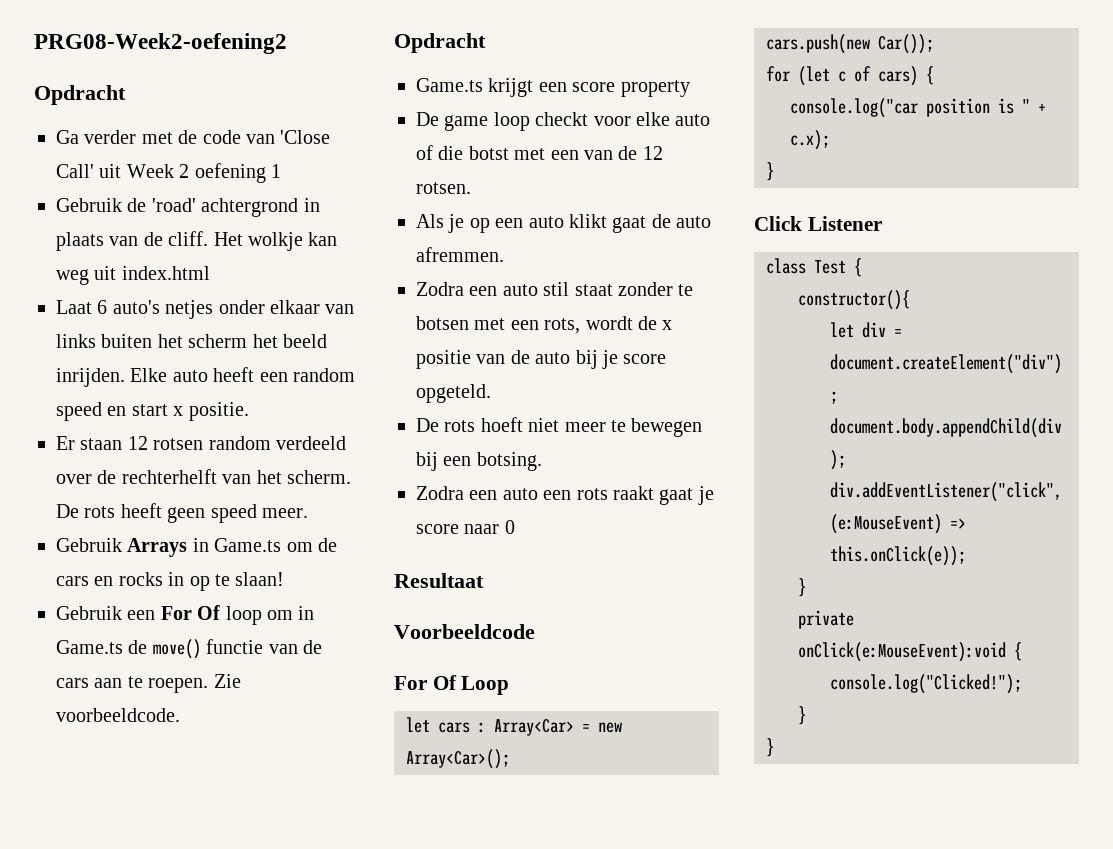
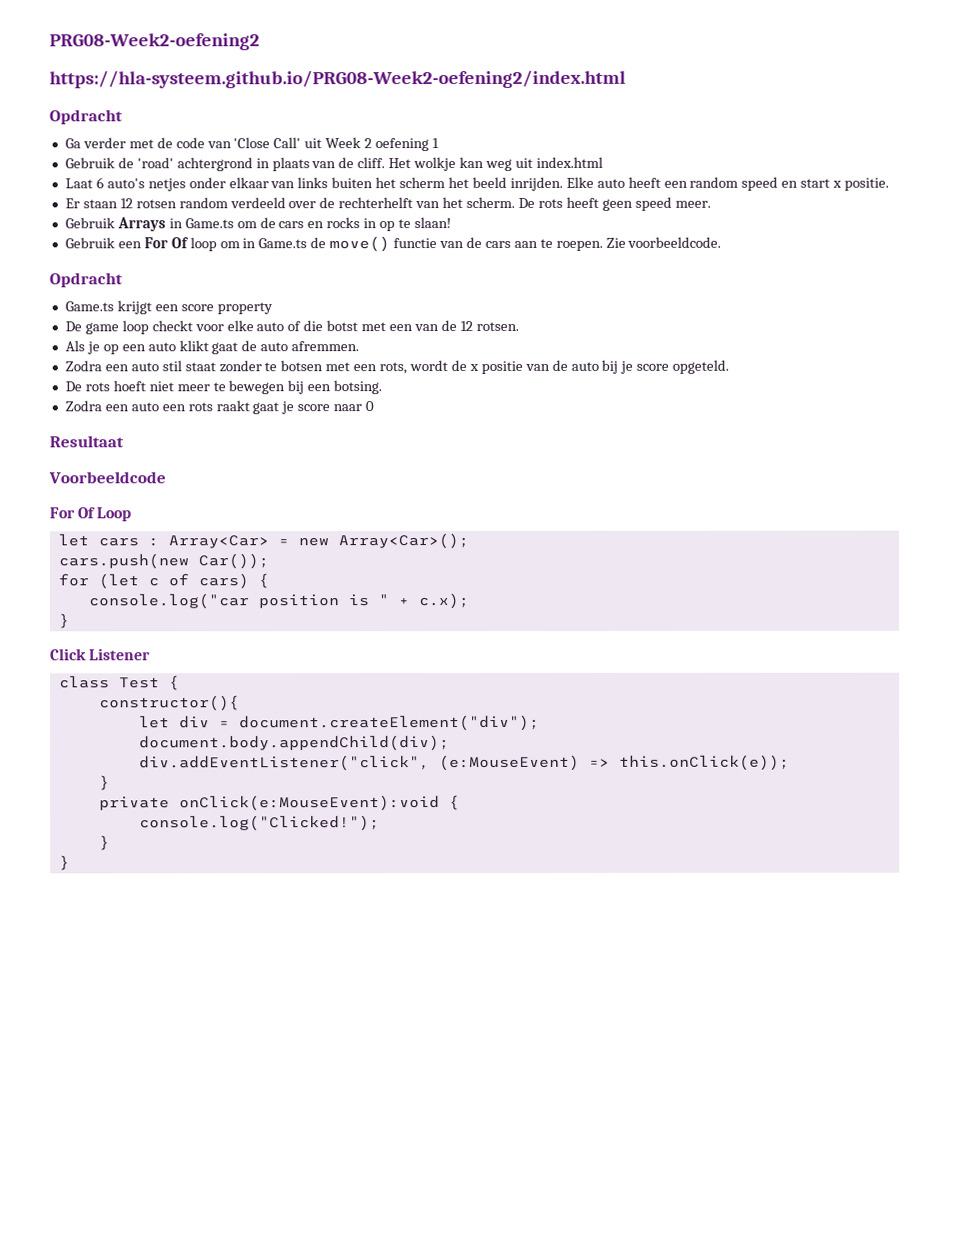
(287, 43) none -> [49,69,626,89] // https://hla-systeem.github.io/PRG08-Week2-oefening2/index.html

